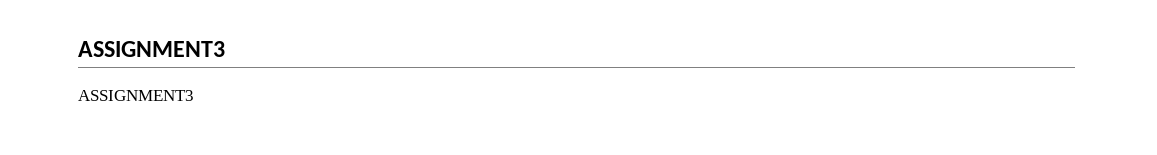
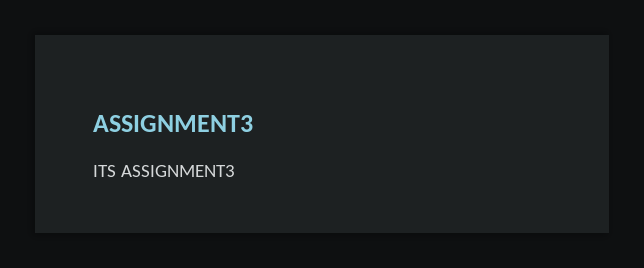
(225, 49) none -> [93,165,116,177] ITS

